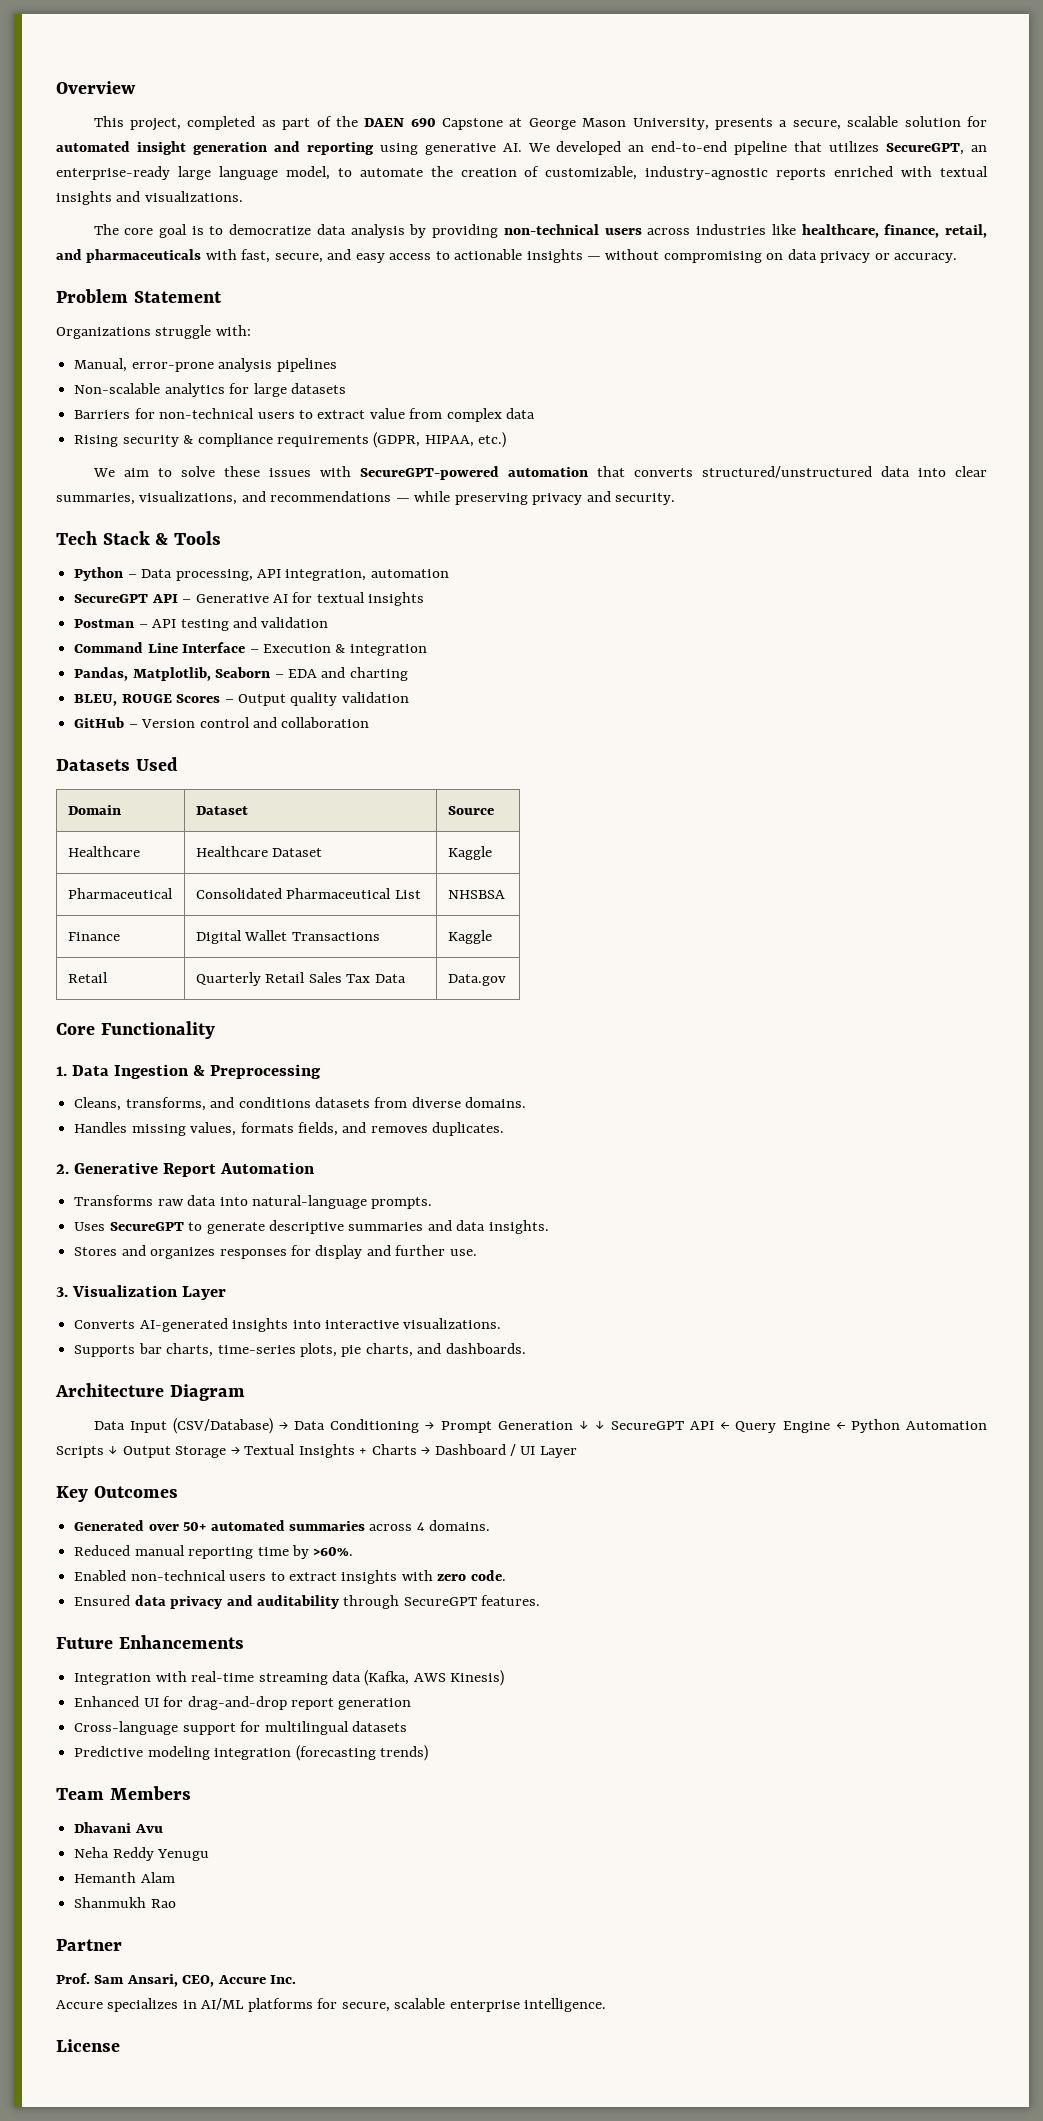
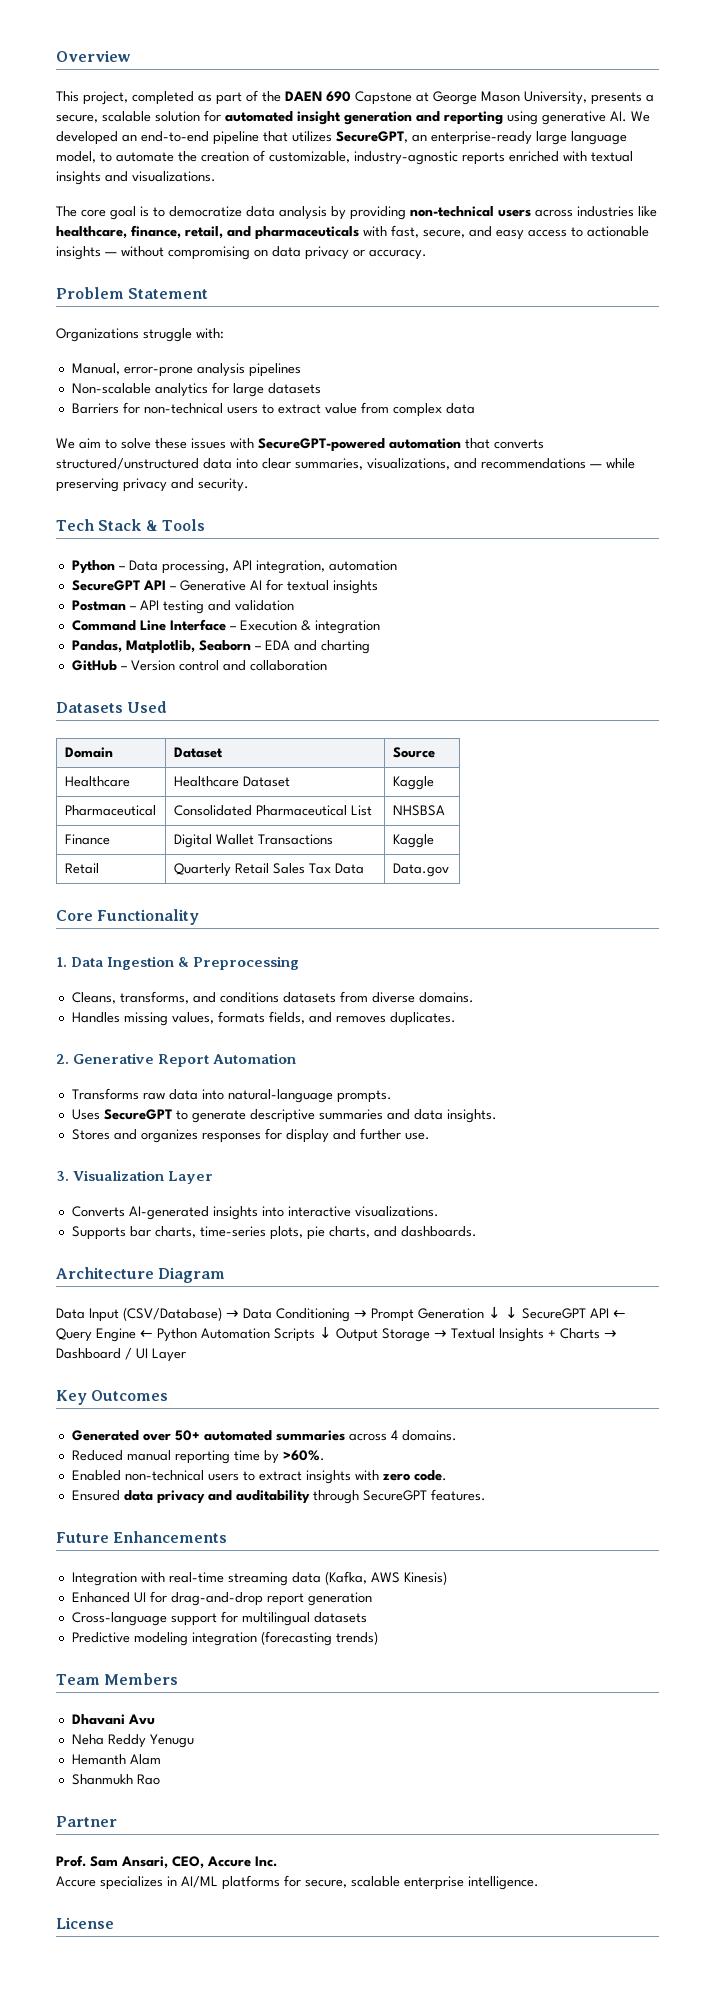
[74,432,507,448] // Rising security & compliance requirements (GDPR, HIPAA, etc.) -> (475, 408) none
[74,692,409,706] // BLEU, ROUGE Scores – Output quality validation -> (370, 647) none

